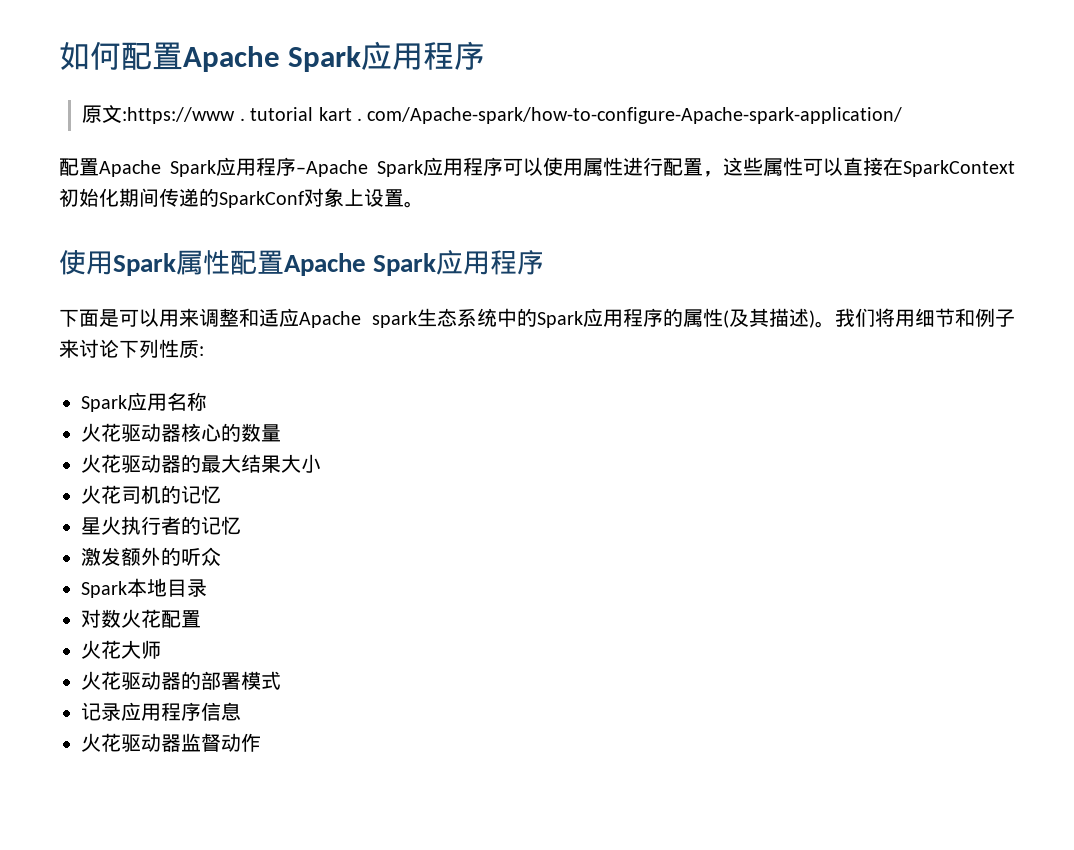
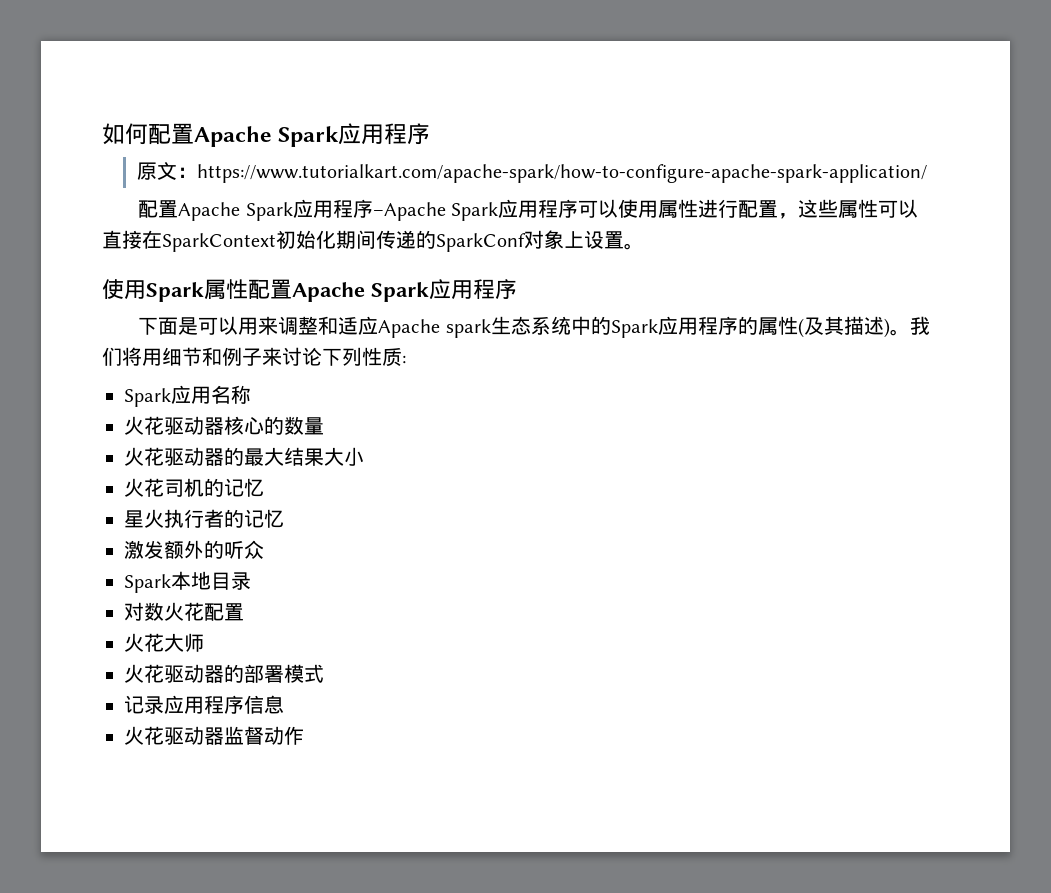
[122,107,903,124] :https://www . tutorial kart . com/Apache-spark/how-to-configure-Apache-spark-application/ -> [177,164,928,183] ：https://www.tutorialkart.com/apache-spark/how-to-configure-apache-spark-application/

